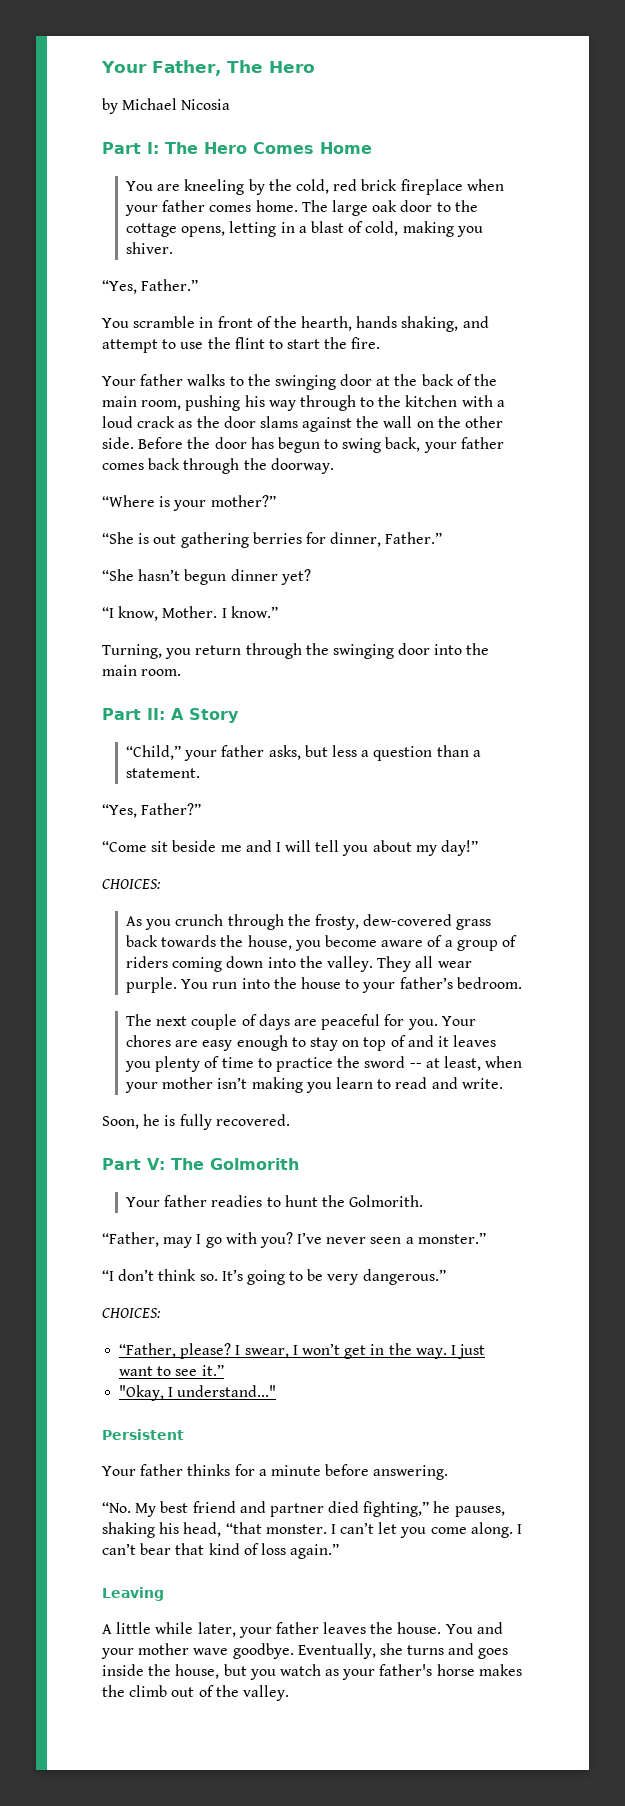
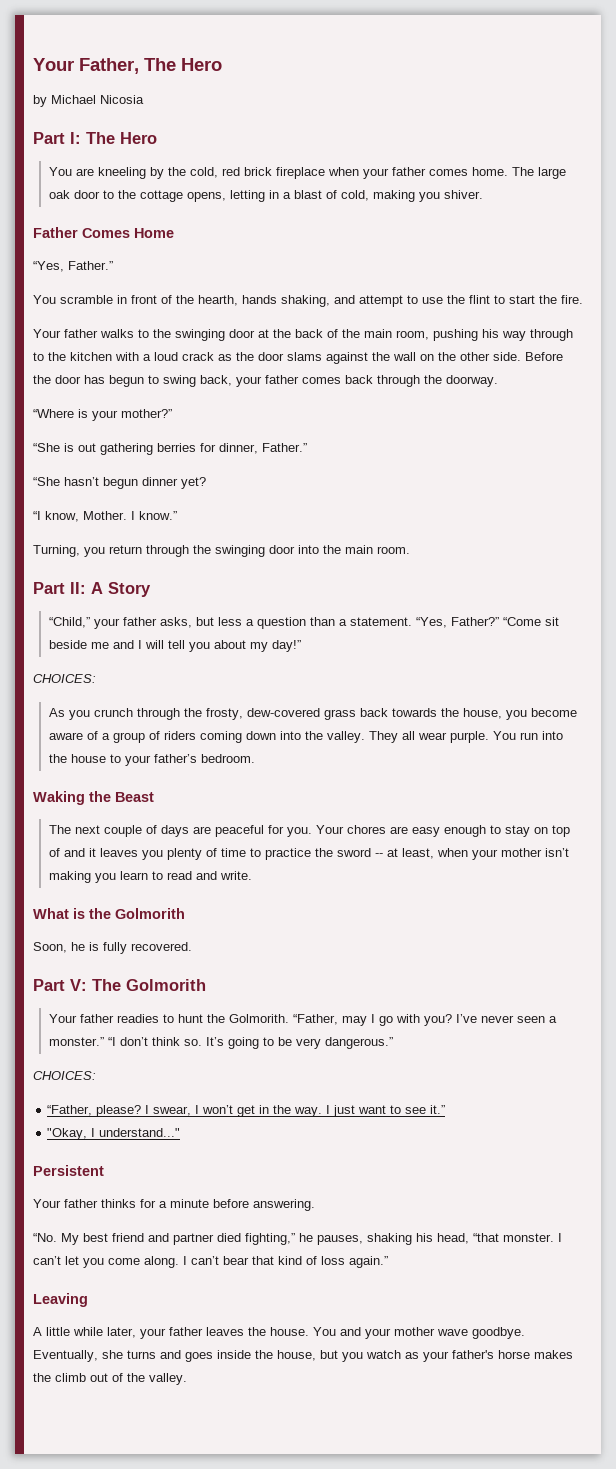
[253,142,372,154] Comes Home -> (157, 138) none
(174, 248) none -> [33,227,174,238] // Father Comes Home
(201, 773) // -> (412, 621) none
(202, 809) // -> (499, 621) none
(522, 983) none -> [33,791,154,805] // Waking the Beast
(503, 1083) none -> [33,908,185,919] // What is the Golmorith
(424, 1201) // -> (289, 1018) none
(486, 1238) // -> (104, 1041) none

